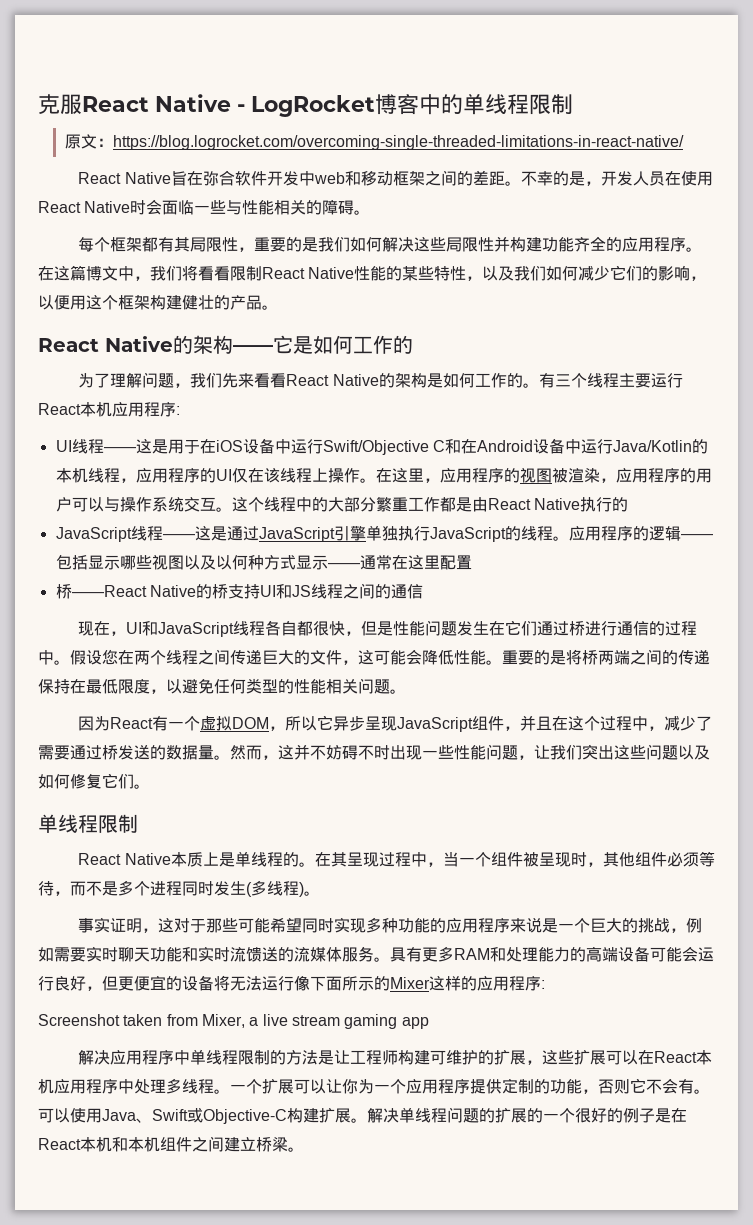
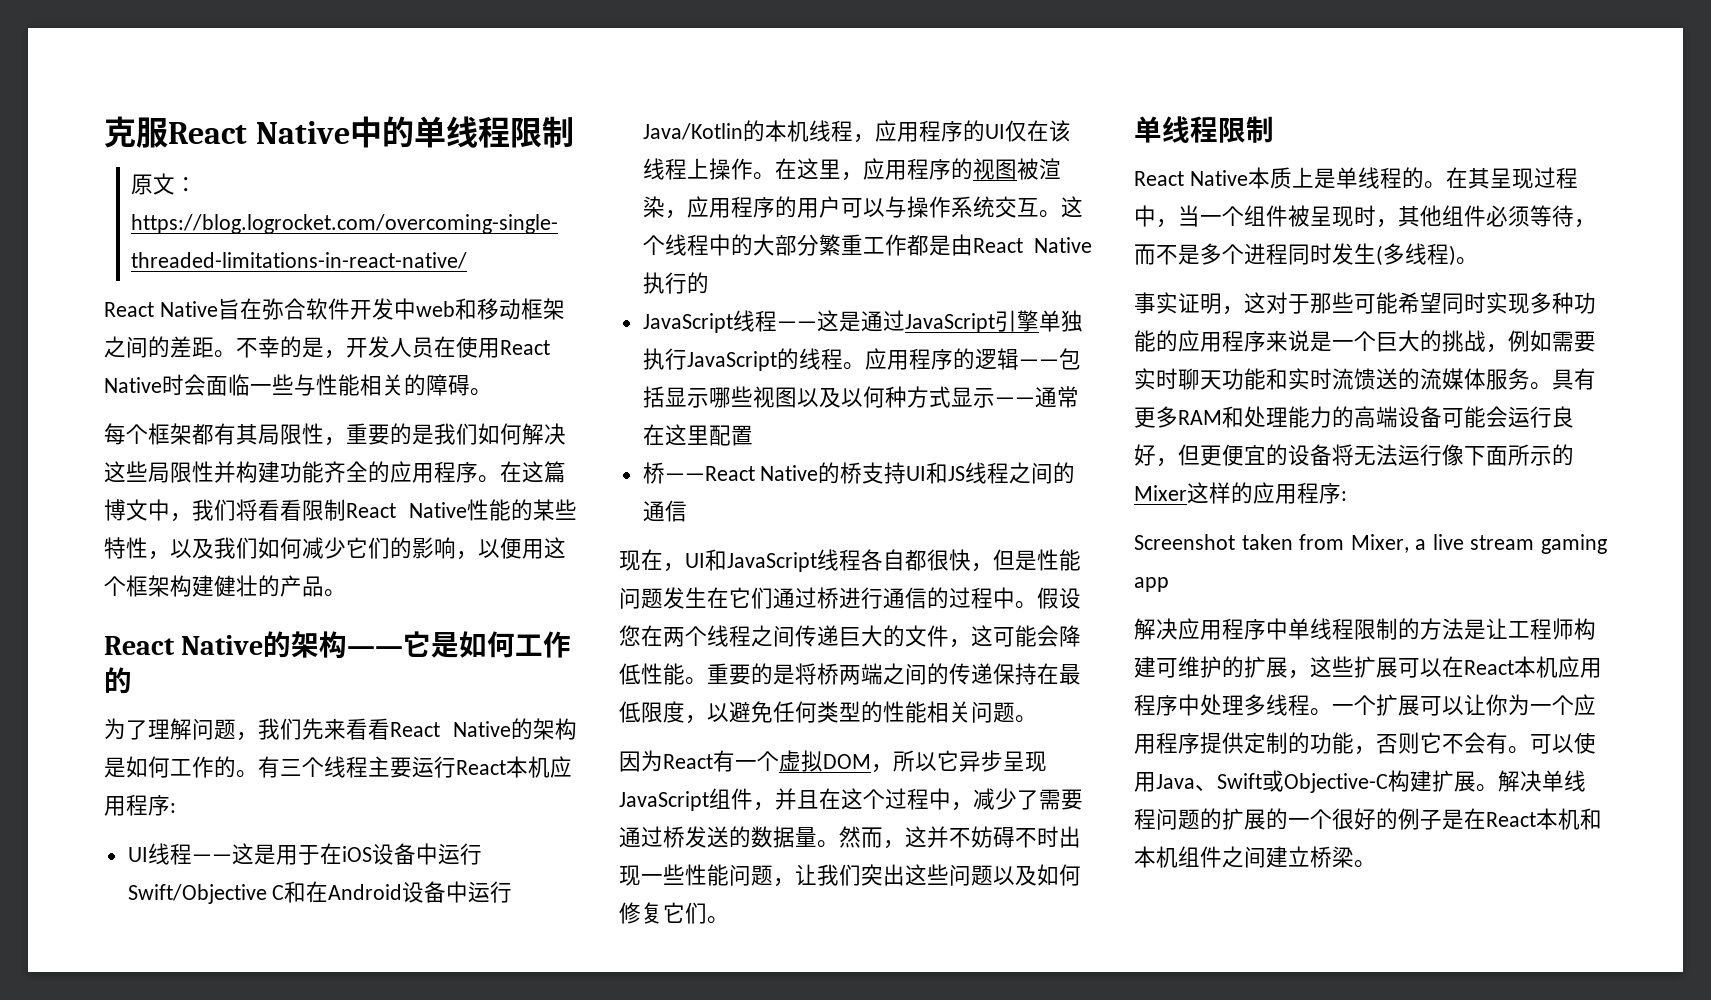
[237,94,419,117] - LogRocket博客 -> (350, 132) none

